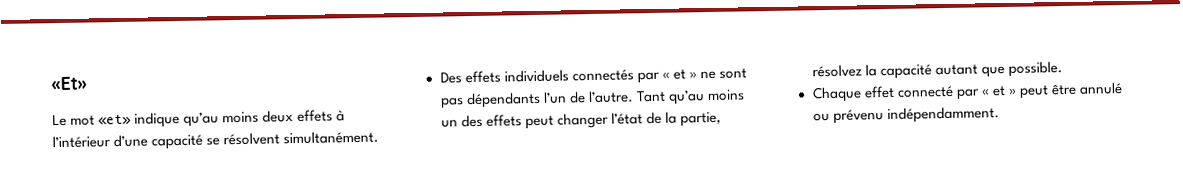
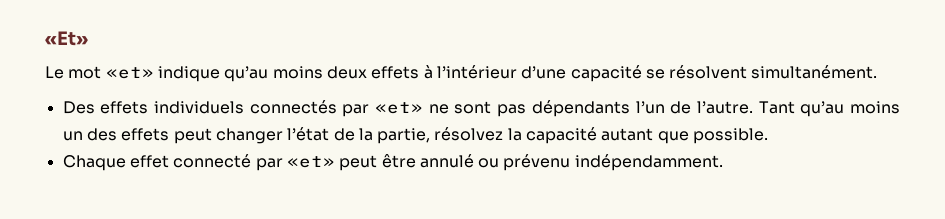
[661,69,697,80] « et » -> [375,102,424,114] «et»
[980,86,1017,97] « et » -> [286,156,335,168] «et»

